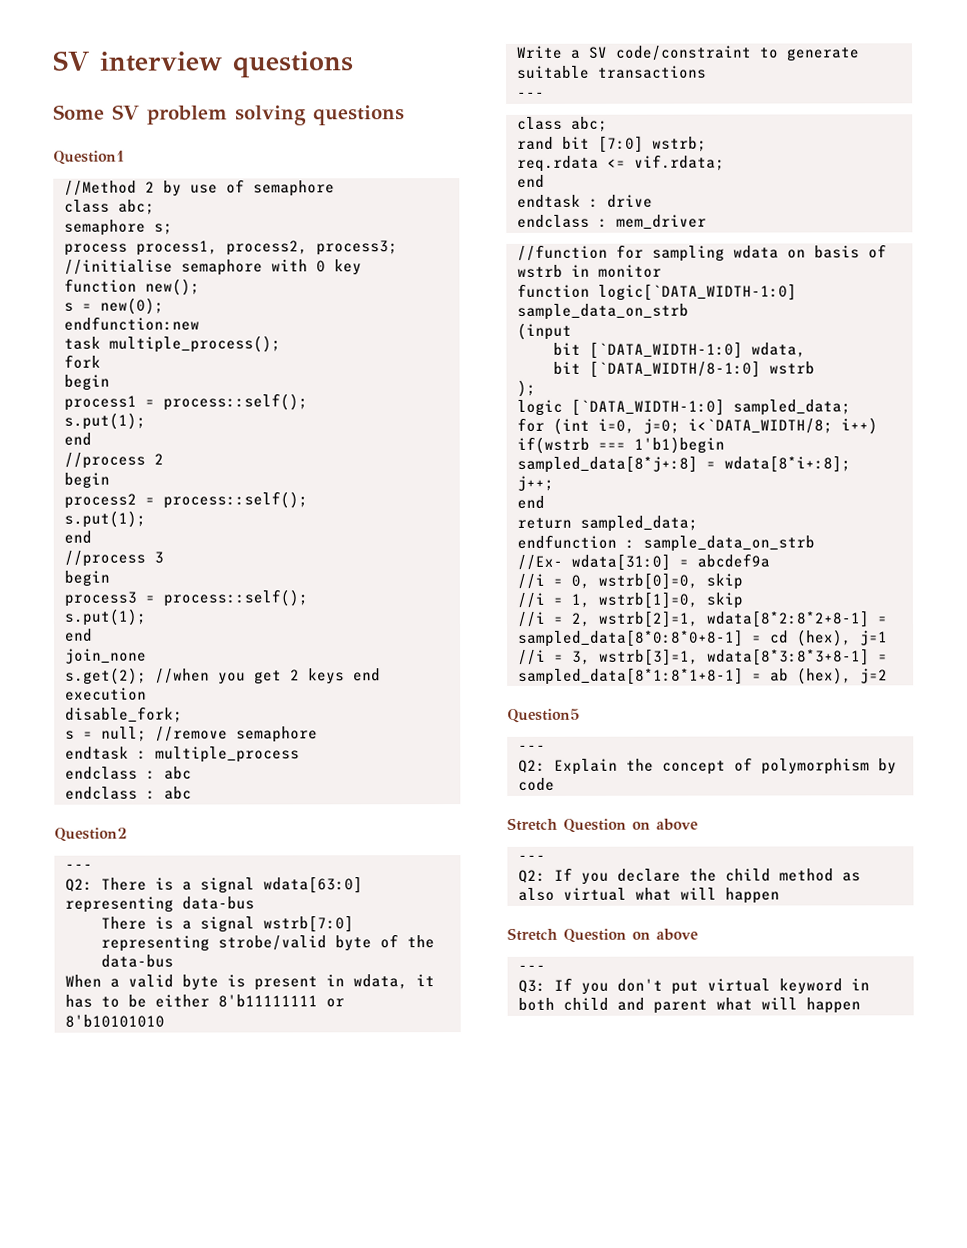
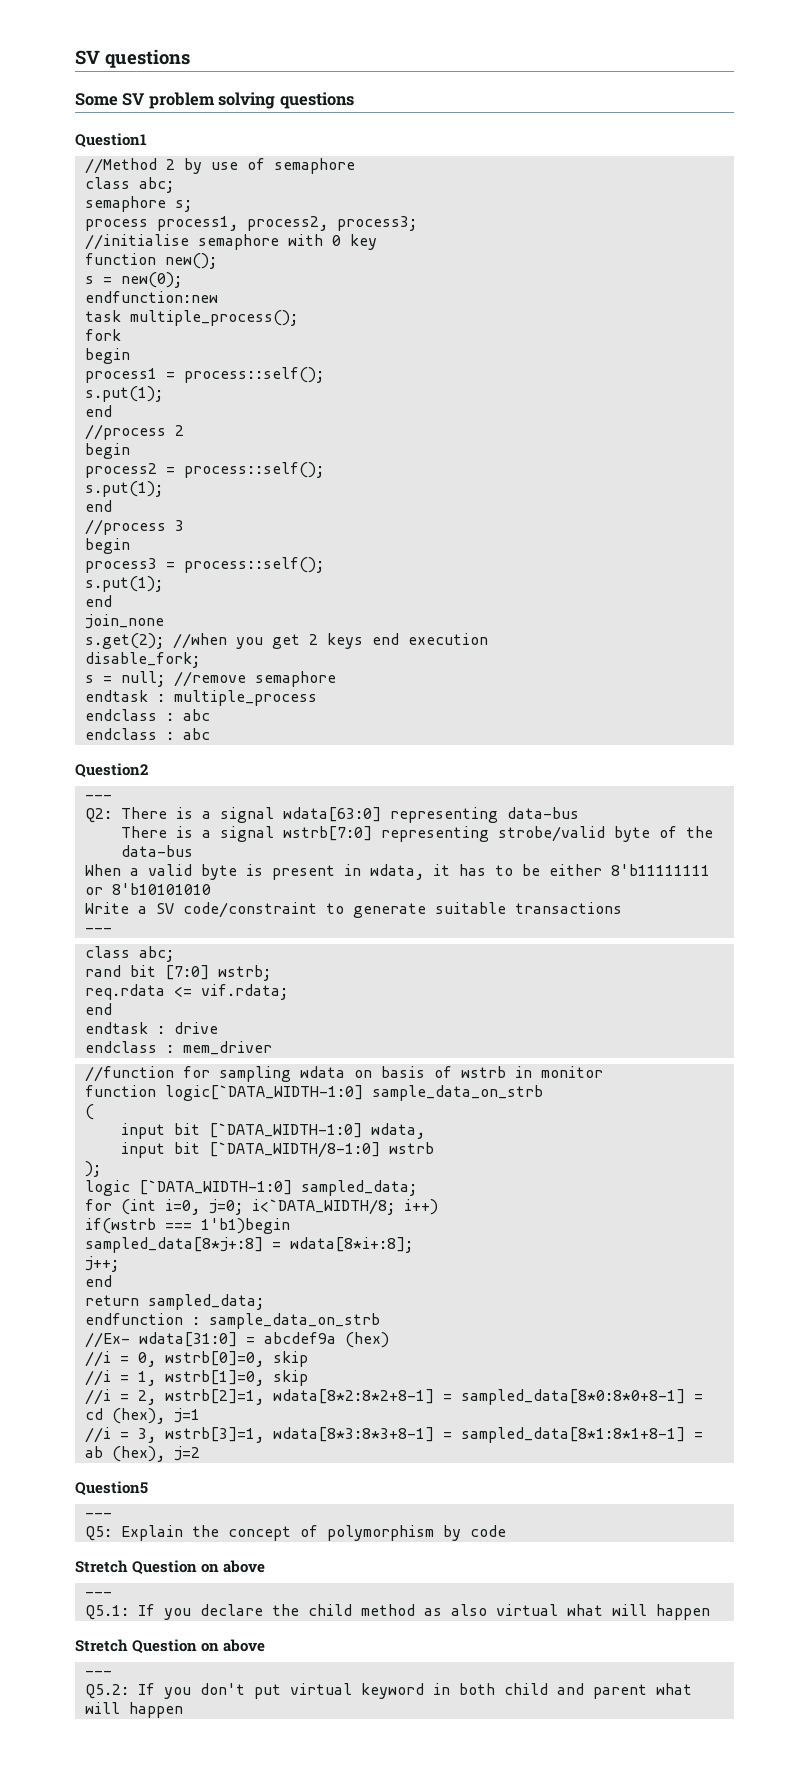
[52,50,223,72] SV interview -> [75,50,100,65] SV
[517,322,573,340] (input // -> [84,1104,94,1120] [120,1123,165,1139] ( // input
(807, 350) none -> [120,1142,165,1158] input
(771, 560) none -> [344,1332,389,1348] (hex)
[518,759,547,773] Q2: -> [84,1526,112,1541] Q5:
[518,869,547,883] Q2: -> [84,1605,129,1620] Q5.1:
[518,979,547,993] Q3: -> [84,1684,129,1699] Q5.2:

